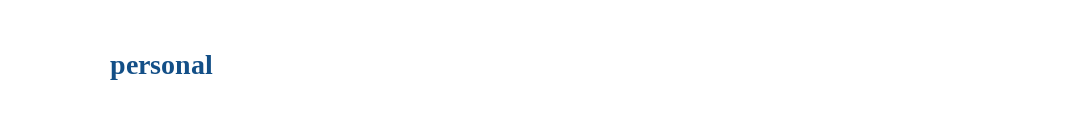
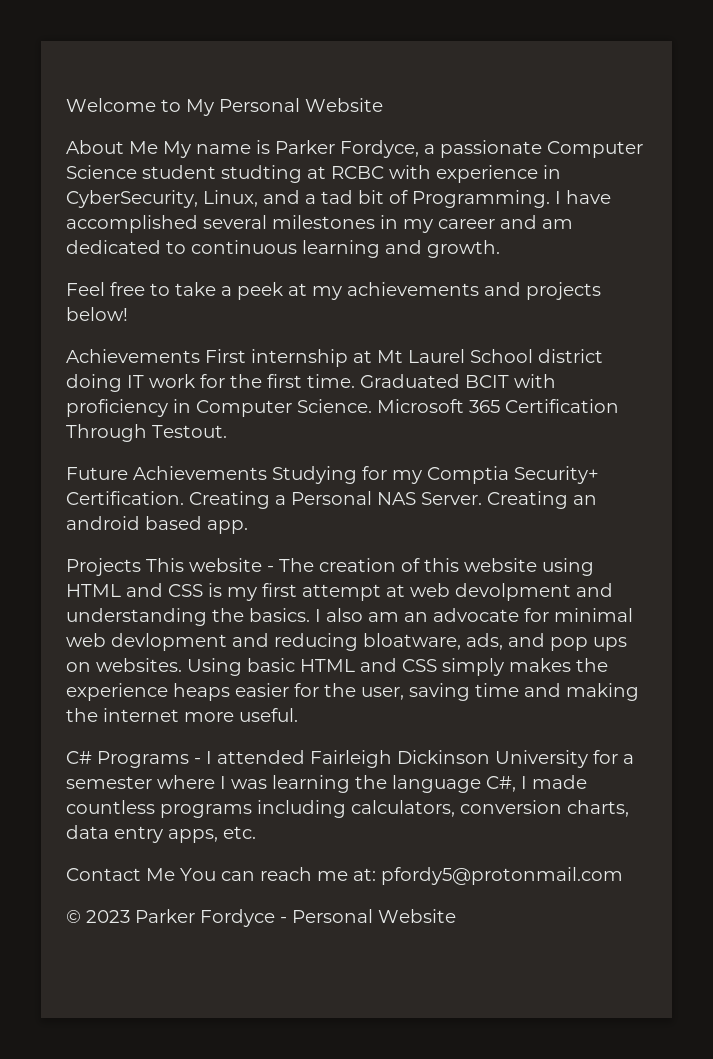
[110,55,213,80] personal -> [66,98,383,116] [66,140,643,158] [66,165,561,183] [66,190,611,208] [66,215,573,233] [66,240,500,258] [66,282,601,300] [66,307,128,321] [66,349,603,367] [66,374,556,392] [66,399,619,417] [66,424,227,442] [66,466,599,484] [66,491,597,509] [66,516,248,534] [66,558,594,576] [66,583,613,601] [66,608,633,626] [66,633,627,651] [66,658,608,676] [66,683,639,701] [66,708,298,722] [66,750,634,768] [66,775,587,793] [66,800,629,818] [66,825,256,843] [66,867,623,885] [66,909,456,927] Welcome to My Personal Website // About Me My name is Parker Fordyce, a passionate Computer Science student studting at RCBC with experience in CyberSecurity, Linux, and a tad bit of Programming. I have accomplished several milestones in my career and am dedicated to continuous learning and growth. // Feel free to take a peek at my achievements and projects below! // Achievements First internship at Mt Laurel School district doing IT work for the first time. Graduated BCIT with proficiency in Computer Science. Microsoft 365 Certification Through Testout. // Future Achievements Studying for my Comptia Security+ Certification. Creating a Personal NAS Server. Creating an android based app. // Projects This website - The creation of this website using HTML and CSS is my first attempt at web devolpment and understanding the basics. I also am an advocate for minimal web devlopment and reducing bloatware, ads, and pop ups on websites. Using basic HTML and CSS simply makes the experience heaps easier for the user, saving time and making the internet more useful. // C# Programs - I attended Fairleigh Dickinson University for a semester where I was learning the language C#, I made countless programs including calculators, conversion charts, data entry apps, etc. // Contact Me You can reach me at: pfordy5@protonmail.com // © 2023 Parker Fordyce - Personal Website

